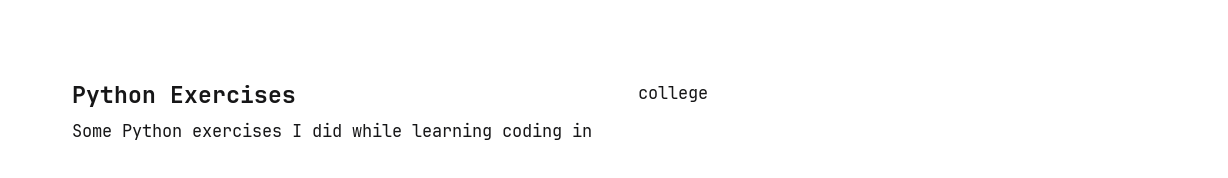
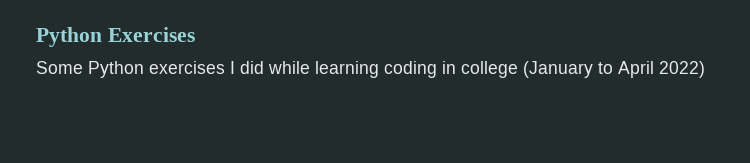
(708, 94) none -> [523,61,705,78] (January to April 2022)

